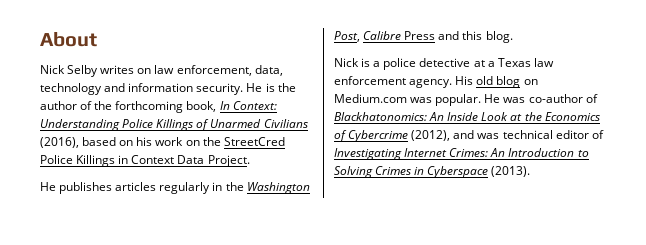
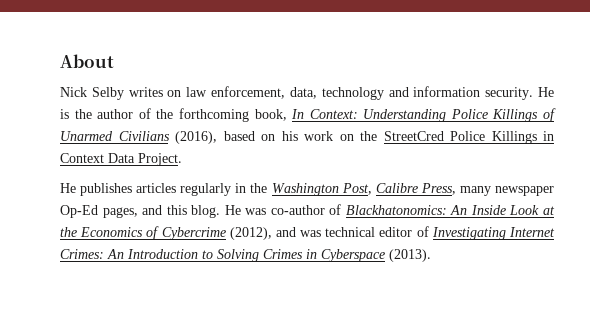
[404,31,513,43] [334,58,554,70] [334,76,538,88] [334,94,482,106] Press and this blog. // Nick is a police detective at a Texas law enforcement agency. His old blog on Medium.com was popular. -> [420,183,554,196] [60,205,221,218] Press, many newspaper Op-Ed pages, and this blog.

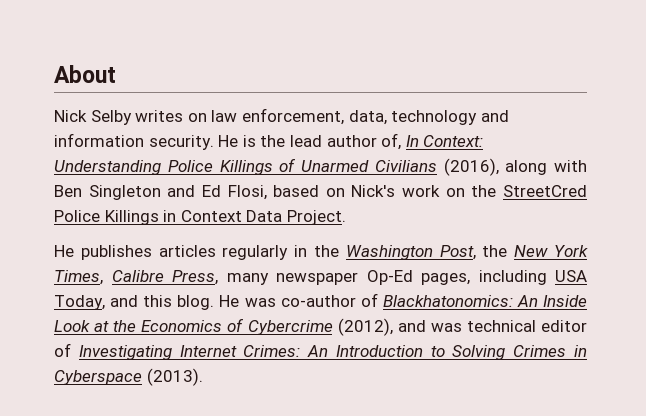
[97,108,287,122] author of the forthcoming book, -> [289,133,402,150] lead author of,
(217, 137) none -> [505,160,587,175] [54,185,267,200] along with Ben Singleton and Ed Flosi,
[281,131,298,141] his -> [351,185,396,197] Nick's
(372, 189) none -> [482,245,588,257] [54,270,103,285] the New York Times,
(138, 212) none -> [478,270,587,285] [54,295,105,310] including USA Today,

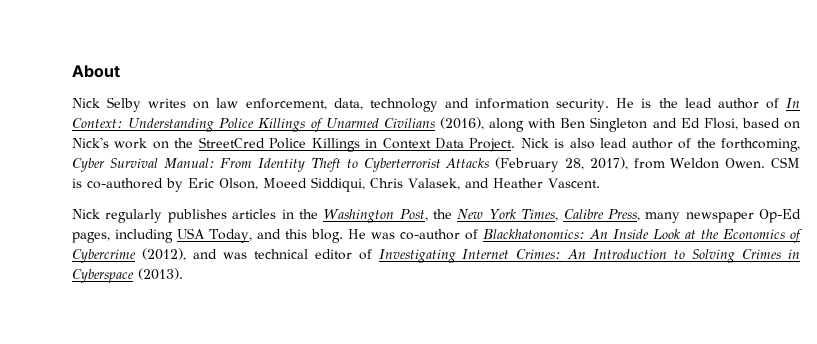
[381,133,402,150] of, -> [765,98,779,109] of
[54,245,74,257] // He -> [520,138,801,152] [72,157,800,172] [72,177,600,192] [72,209,163,223] Nick is also lead author of the forthcoming, Cyber Survival Manual: From Identity Theft to Cyberterrorist Attacks (February 28, 2017), from Weldon Owen. CSM is co-authored by Eric Olson, Moeed Siddiqui, Chris Valasek, and Heather Vascent. // Nick regularly
[222,245,289,260] regularly -> (277, 214) none

